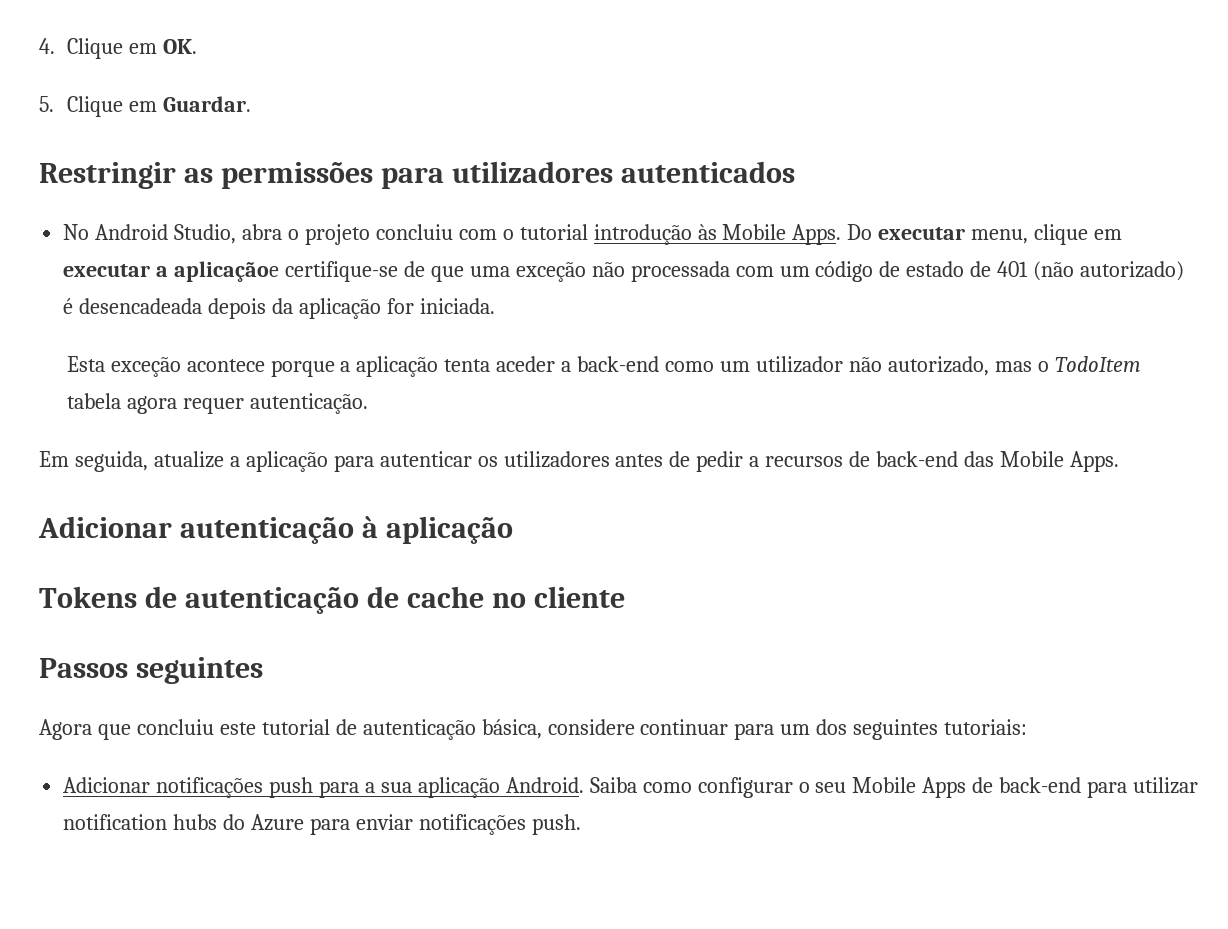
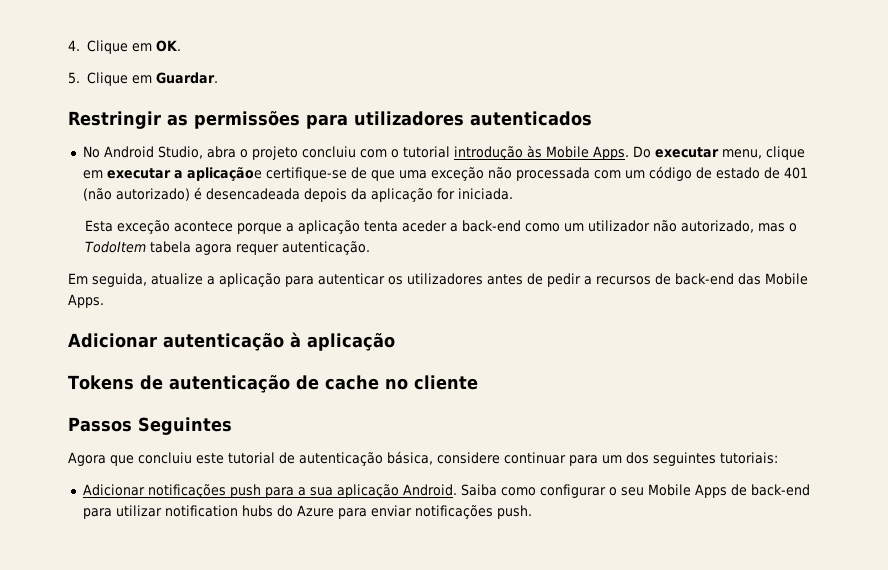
[135,657,263,684] seguintes -> [138,417,232,435] Seguintes

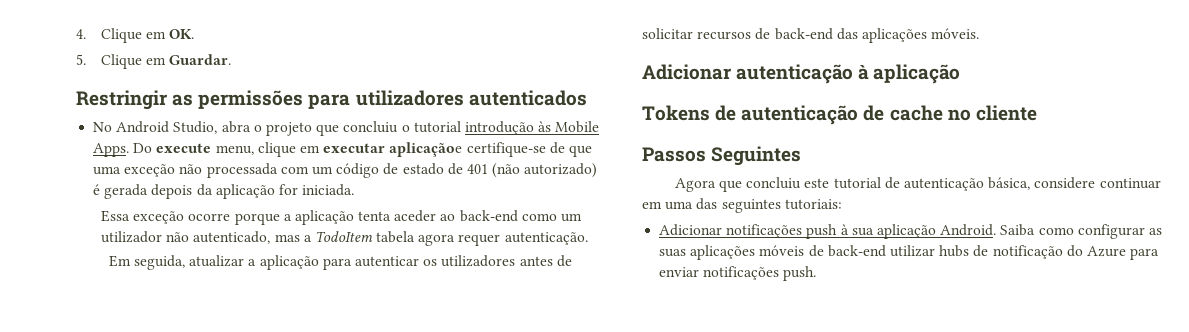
[301,146,387,158] concluiu com -> [316,121,399,136] que concluiu
[654,147,719,158] executar -> [156,143,212,153] execute
[173,170,183,179] a -> (386, 148) none
[205,188,300,200] desencadeada -> [104,184,149,199] gerada
[85,220,234,234] Esta exceção acontece -> [100,210,231,224] Essa exceção ocorre
[450,223,459,232] a -> [440,214,456,221] ao
[681,220,798,233] autorizado, mas o -> [193,231,312,244] autenticado, mas a
[151,273,203,285] atualize -> [189,255,245,267] atualizar
[547,273,592,287] pedir a -> [642,28,693,39] solicitar
[765,273,808,285] [68,294,104,308] Mobile Apps. -> [861,28,980,43] aplicações móveis.
[569,452,649,466] para um dos -> [642,198,718,210] em uma das
[264,487,306,498] para a -> [840,224,849,235] à
[608,484,810,498] [82,505,273,519] o seu Mobile Apps de back-end para utilizar notification hubs -> [1148,228,1162,235] [659,245,1063,260] as suas aplicações móveis de back-end utilizar hubs de notificação

